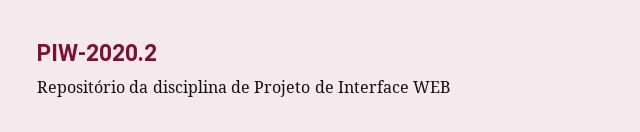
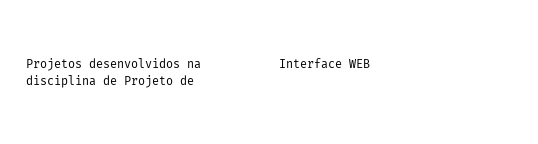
[37,44,157,61] [37,80,149,97] PIW-2020.2 // Repositório da -> [26,58,201,71] Projetos desenvolvidos na

